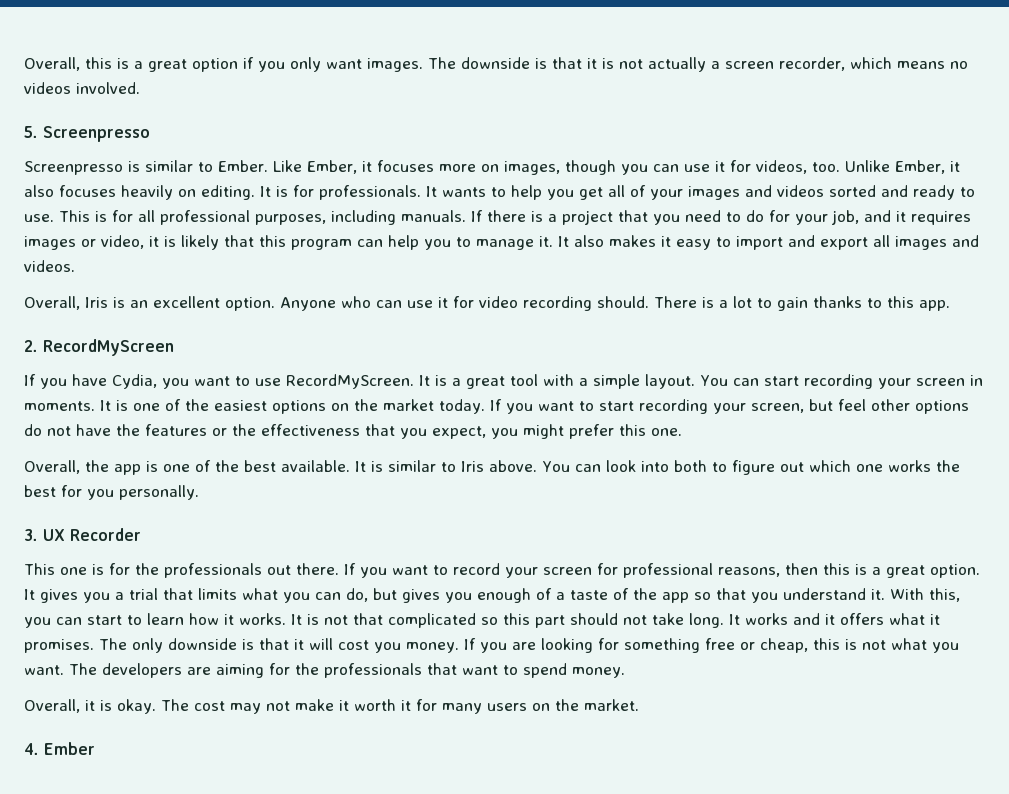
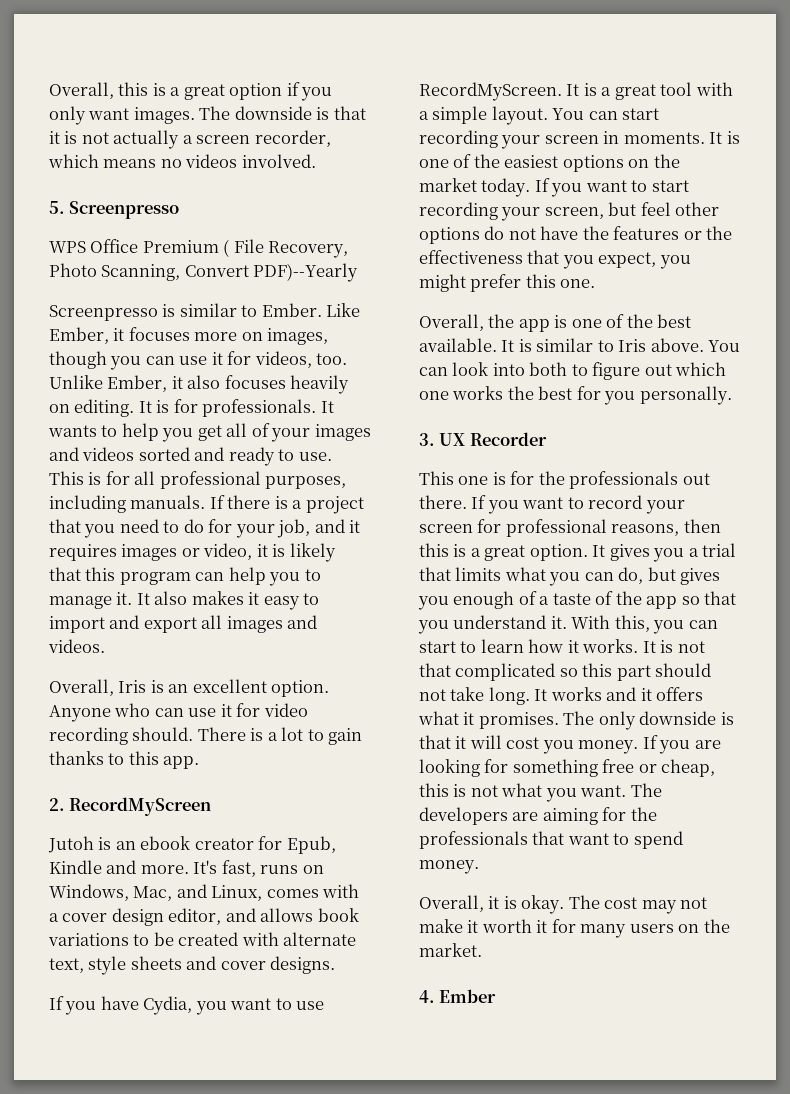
(150, 134) none -> [49,239,349,258] [49,263,359,282] // WPS Office Premium ( File Recovery, Photo Scanning, Convert PDF)--Yearly
(174, 347) none -> [48,836,336,854] [49,860,324,877] [49,884,360,901] [49,908,359,926] [48,932,357,946] [49,956,336,975] // Jutoh is an ebook creator for Epub, Kindle and more. It's fast, runs on Windows, Mac, and Linux, comes with a cover design editor, and allows book variations to be created with alternate text, style sheets and cover designs.

